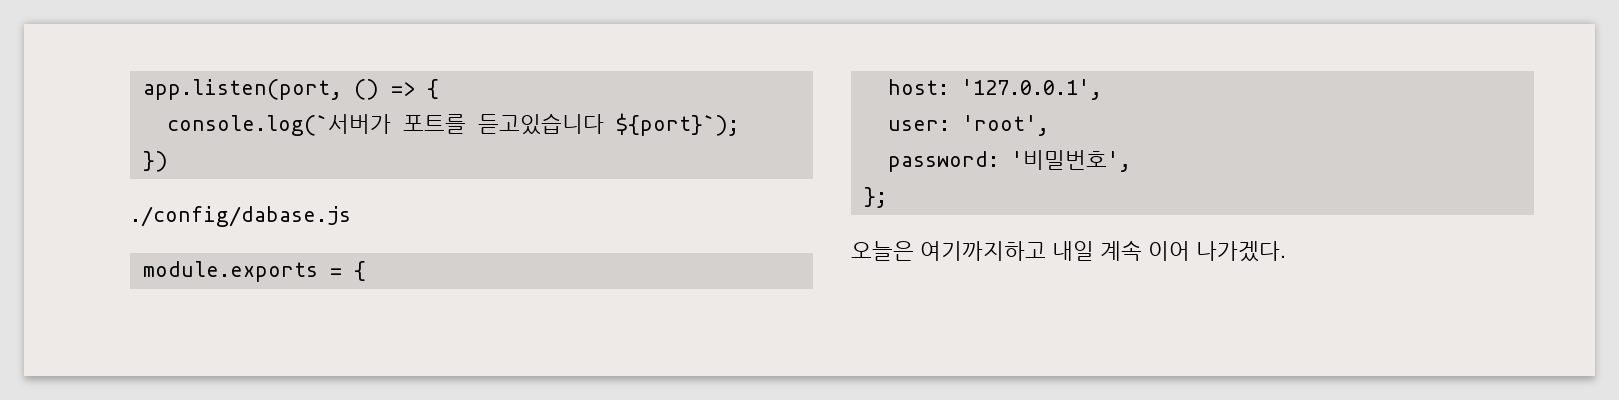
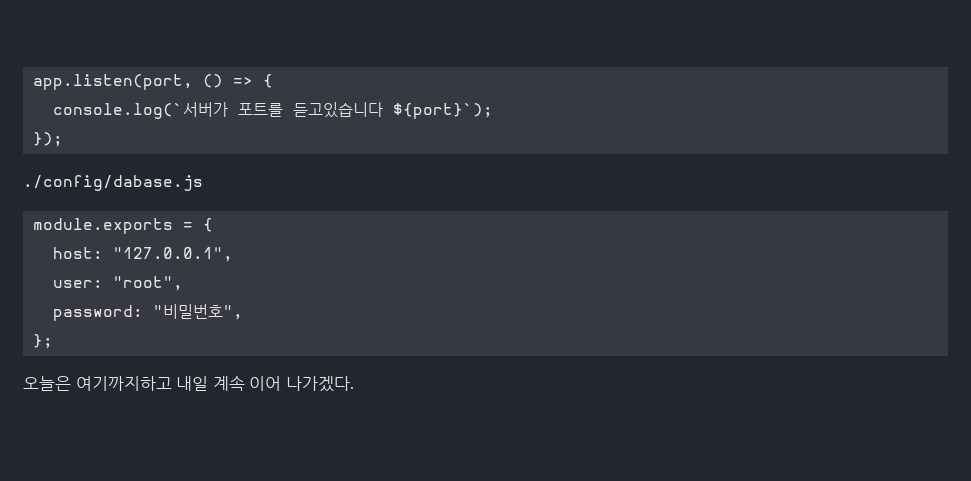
[142,151,168,172] }) -> [33,132,64,147] });
[960,79,1102,100] '127.0.0.1', -> [113,247,234,262] "127.0.0.1",
[961,115,1049,136] 'root', -> [113,276,184,291] "root",
[1010,150,1131,172] '비밀번호', -> [153,304,244,320] "비밀번호",

